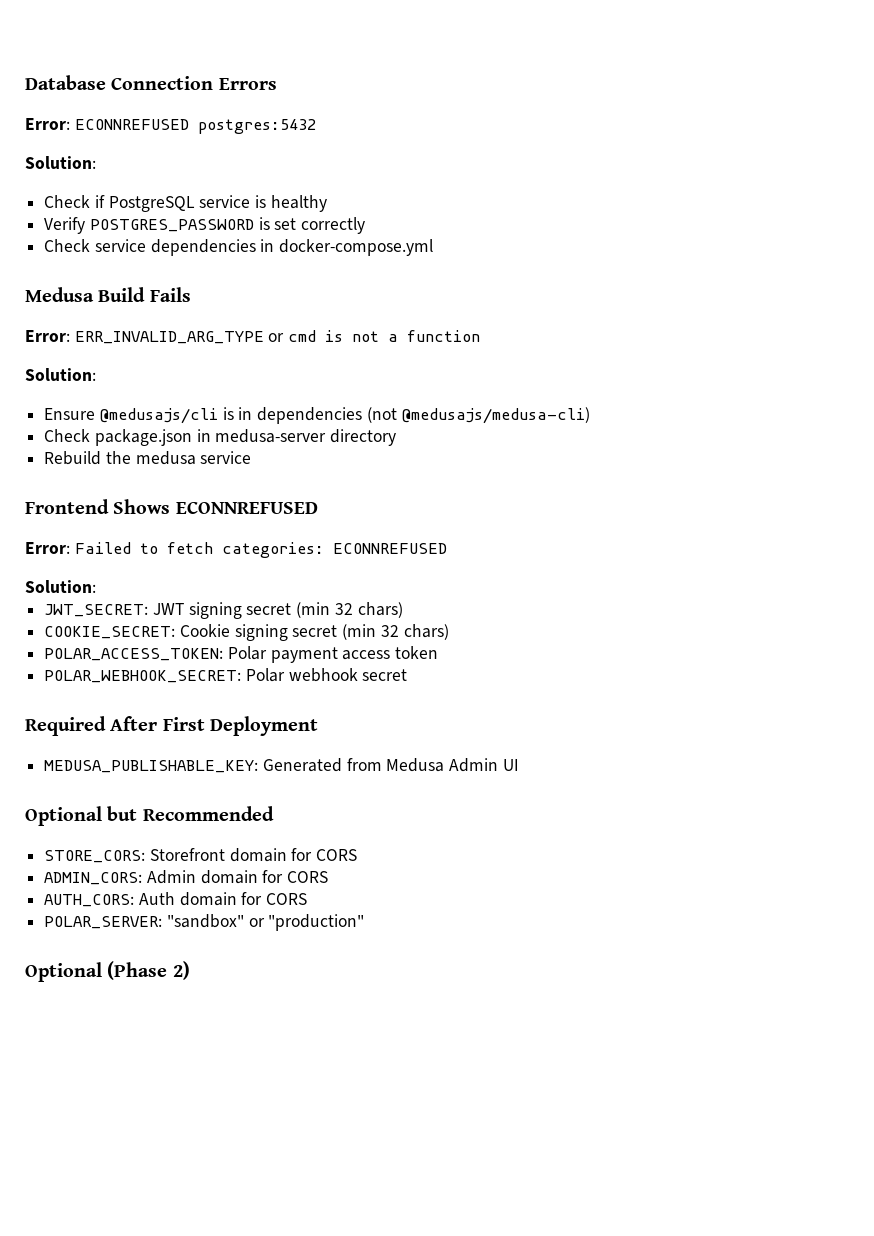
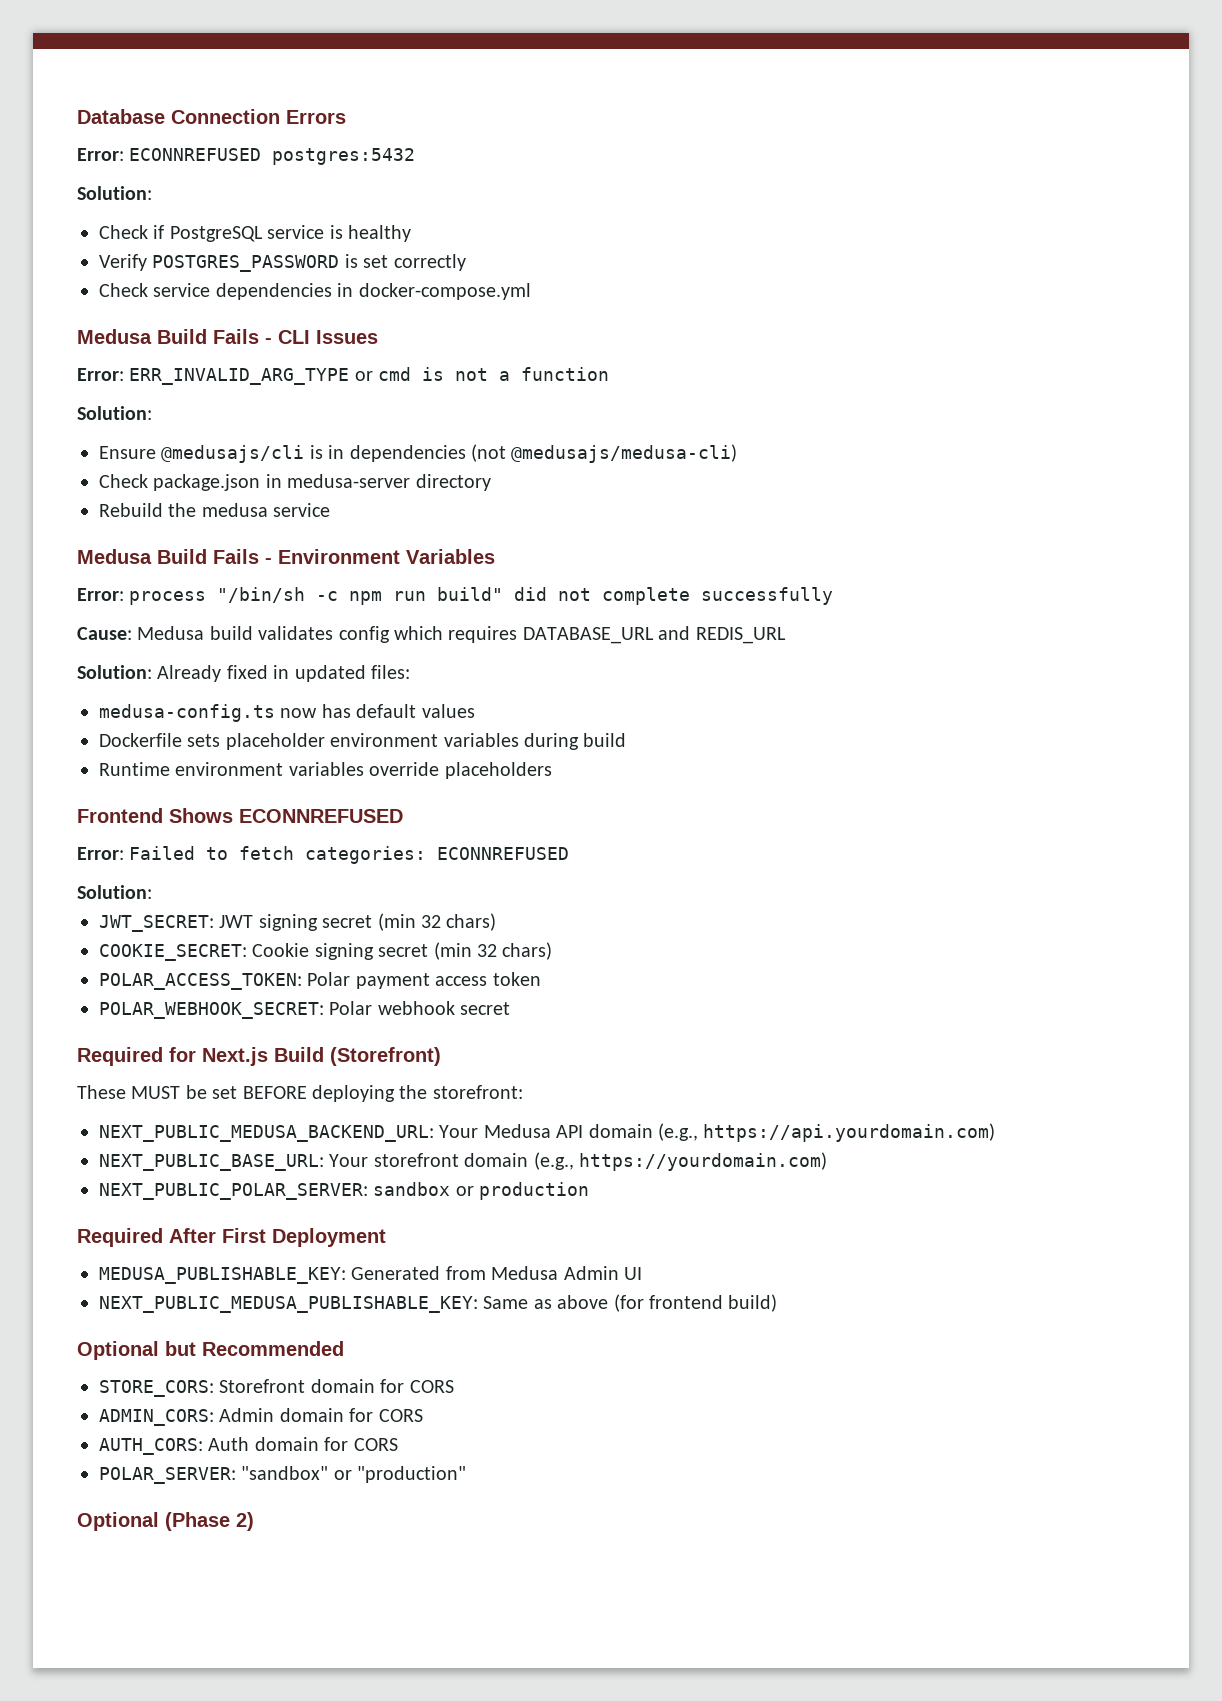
(191, 294) none -> [265,330,378,344] - CLI Issues
(252, 457) none -> [77,549,495,564] [77,587,834,605] [77,626,786,644] [77,665,410,682] [99,704,475,722] [99,733,627,750] [99,762,552,779] // Medusa Build Fails - Environment Variables // Error: process "/bin/sh -c npm run build" did not complete successfully // Cause: Medusa build validates config which requires DATABASE_URL and REDIS_URL // Solution: Already fixed in updated files: // medusa-config.ts now has default values // Dockerfile sets placeholder environment variables during build // Runtime environment variables override placeholders
(408, 675) none -> [77,1047,441,1066] [77,1085,523,1102] [99,1123,996,1142] [99,1152,827,1171] [99,1182,590,1200] // Required for Next.js Build (Storefront) // These MUST be set BEFORE deploying the storefront: // NEXT_PUBLIC_MEDUSA_BACKEND_URL: Your Medusa API domain (e.g., https://api.yourdomain.com) // NEXT_PUBLIC_BASE_URL: Your storefront domain (e.g., https://yourdomain.com) // NEXT_PUBLIC_POLAR_SERVER: sandbox or production
(519, 765) none -> [99,1294,778,1313] // NEXT_PUBLIC_MEDUSA_PUBLISHABLE_KEY: Same as above (for frontend build)

